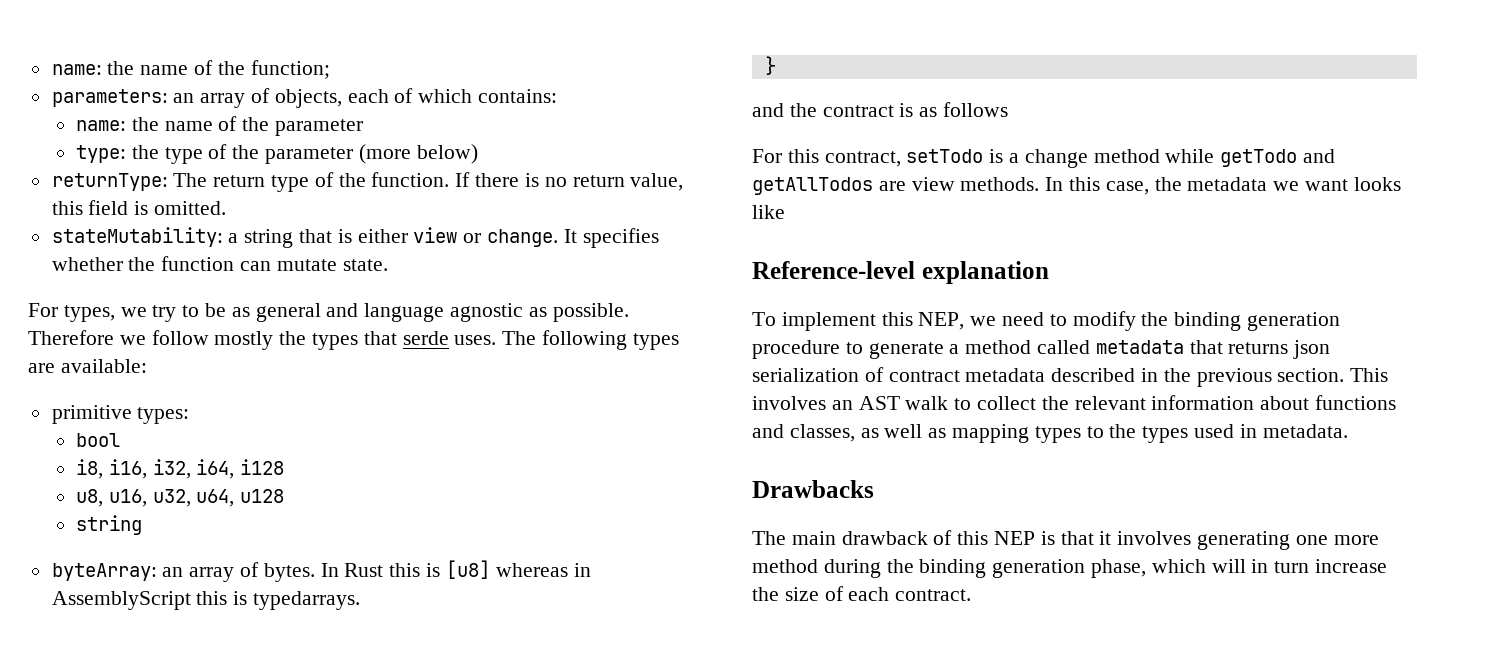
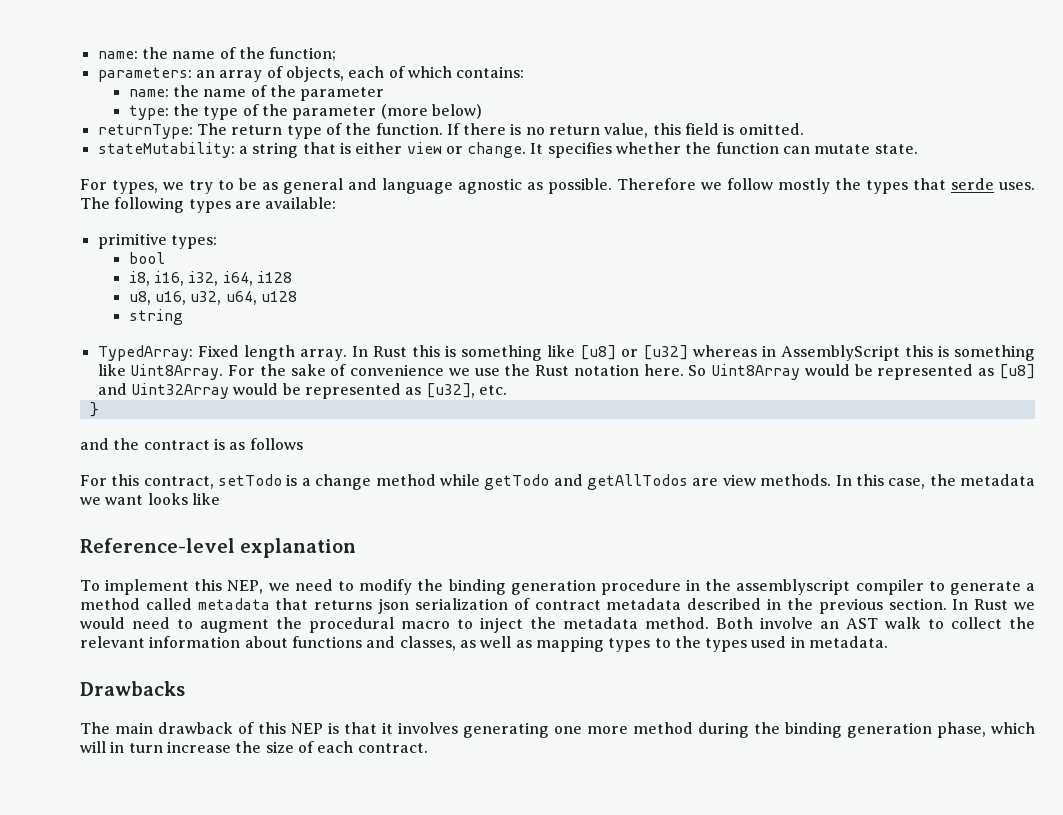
[51,560,490,582] byteArray: an array of bytes. In Rust this is [u8] -> [97,345,688,361] TypedArray: Fixed length array. In Rust this is something like [u8] or [u32]
[253,591,361,610] typedarrays. -> [954,345,1036,361] [97,364,1035,380] [97,383,507,399] something like Uint8Array. For the sake of convenience we use the Rust notation here. So Uint8Array would be represented as [u8] and Uint32Array would be represented as [u32], etc.
(840, 349) none -> [685,579,924,595] in the assemblyscript compiler
[1350,368,1389,382] [752,396,826,410] This involves -> [952,599,1036,610] [80,617,813,633] In Rust we would need to augment the procedural macro to inject the metadata method. Both involve

